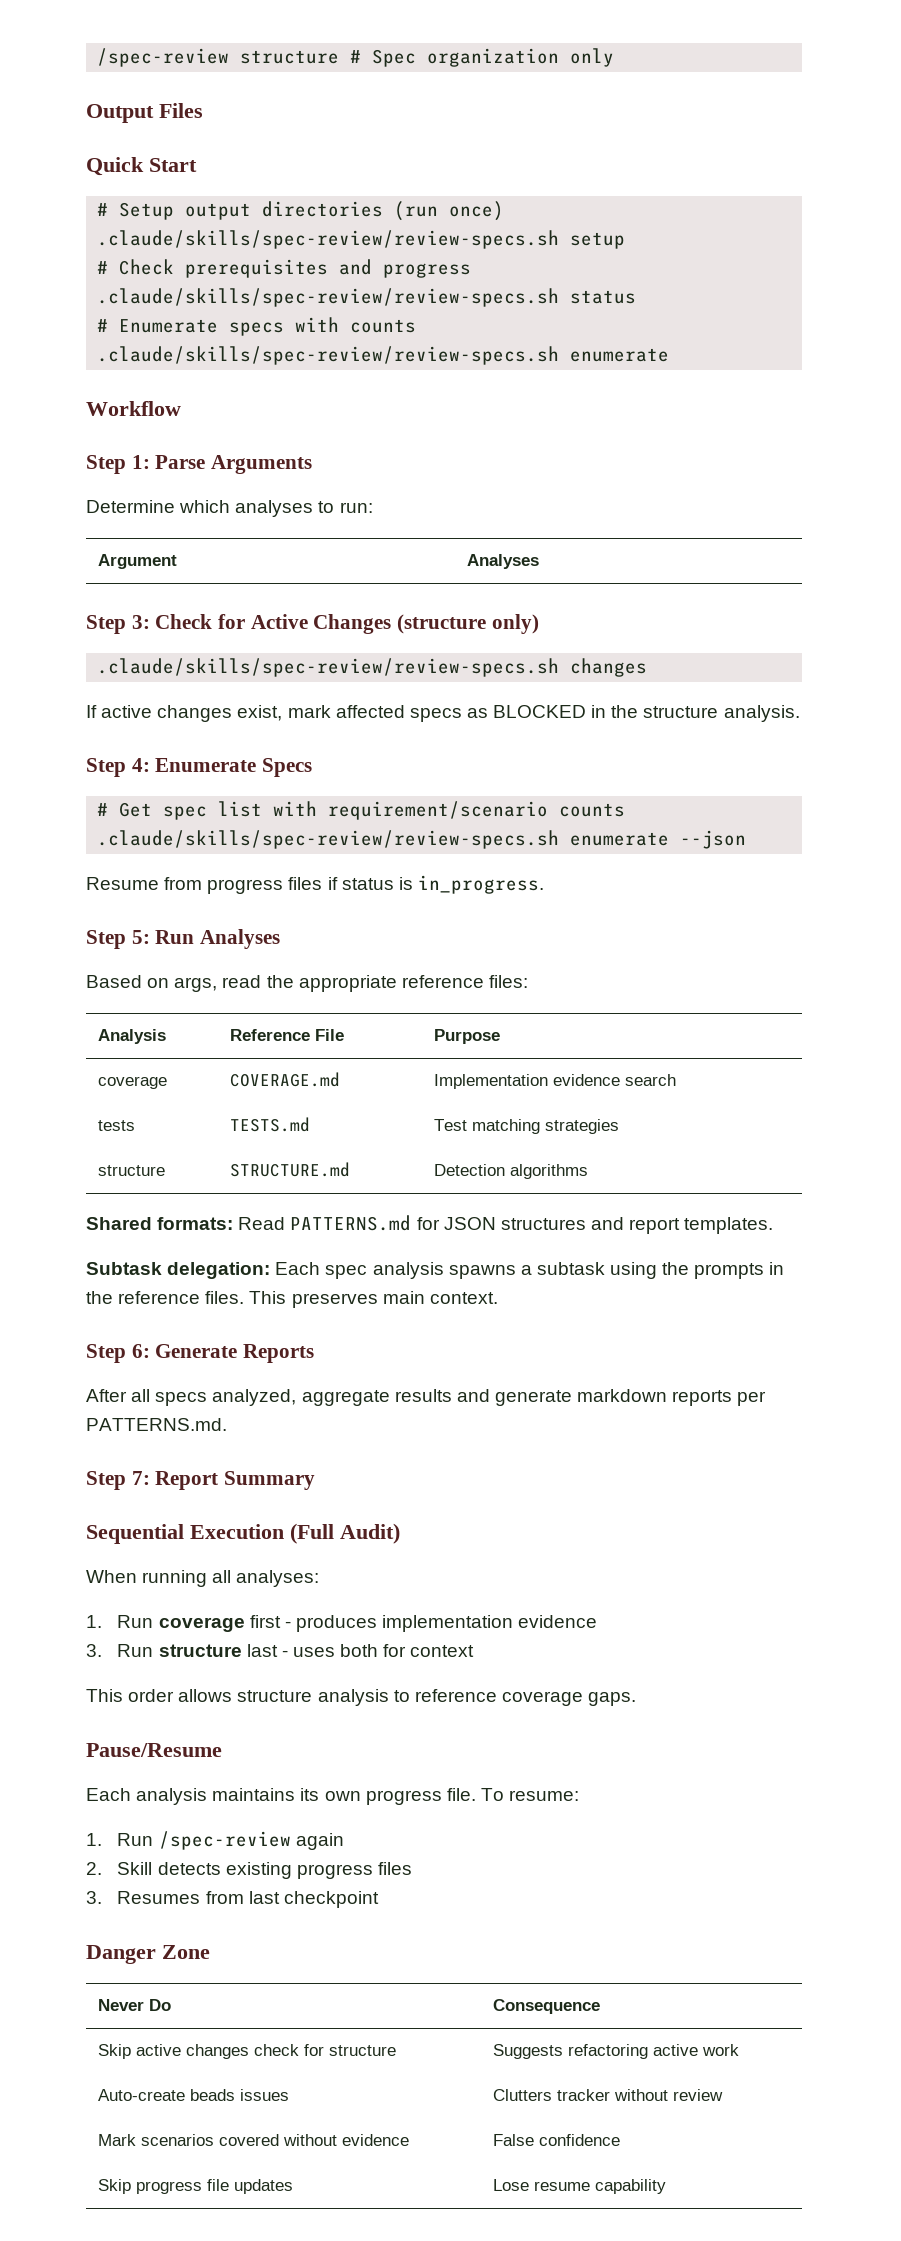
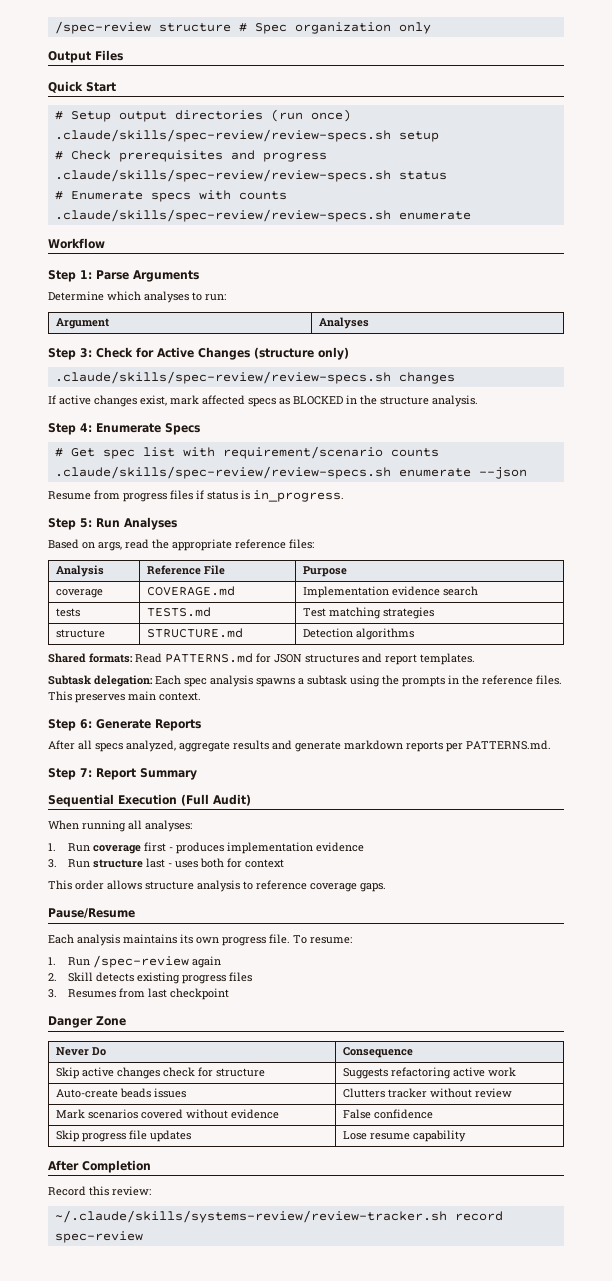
(667, 2186) none -> [48,1160,151,1173] [48,1186,151,1196] [54,1210,503,1223] [54,1231,143,1243] // After Completion // Record this review: // ~/.claude/skills/systems-review/review-tracker.sh record spec-review

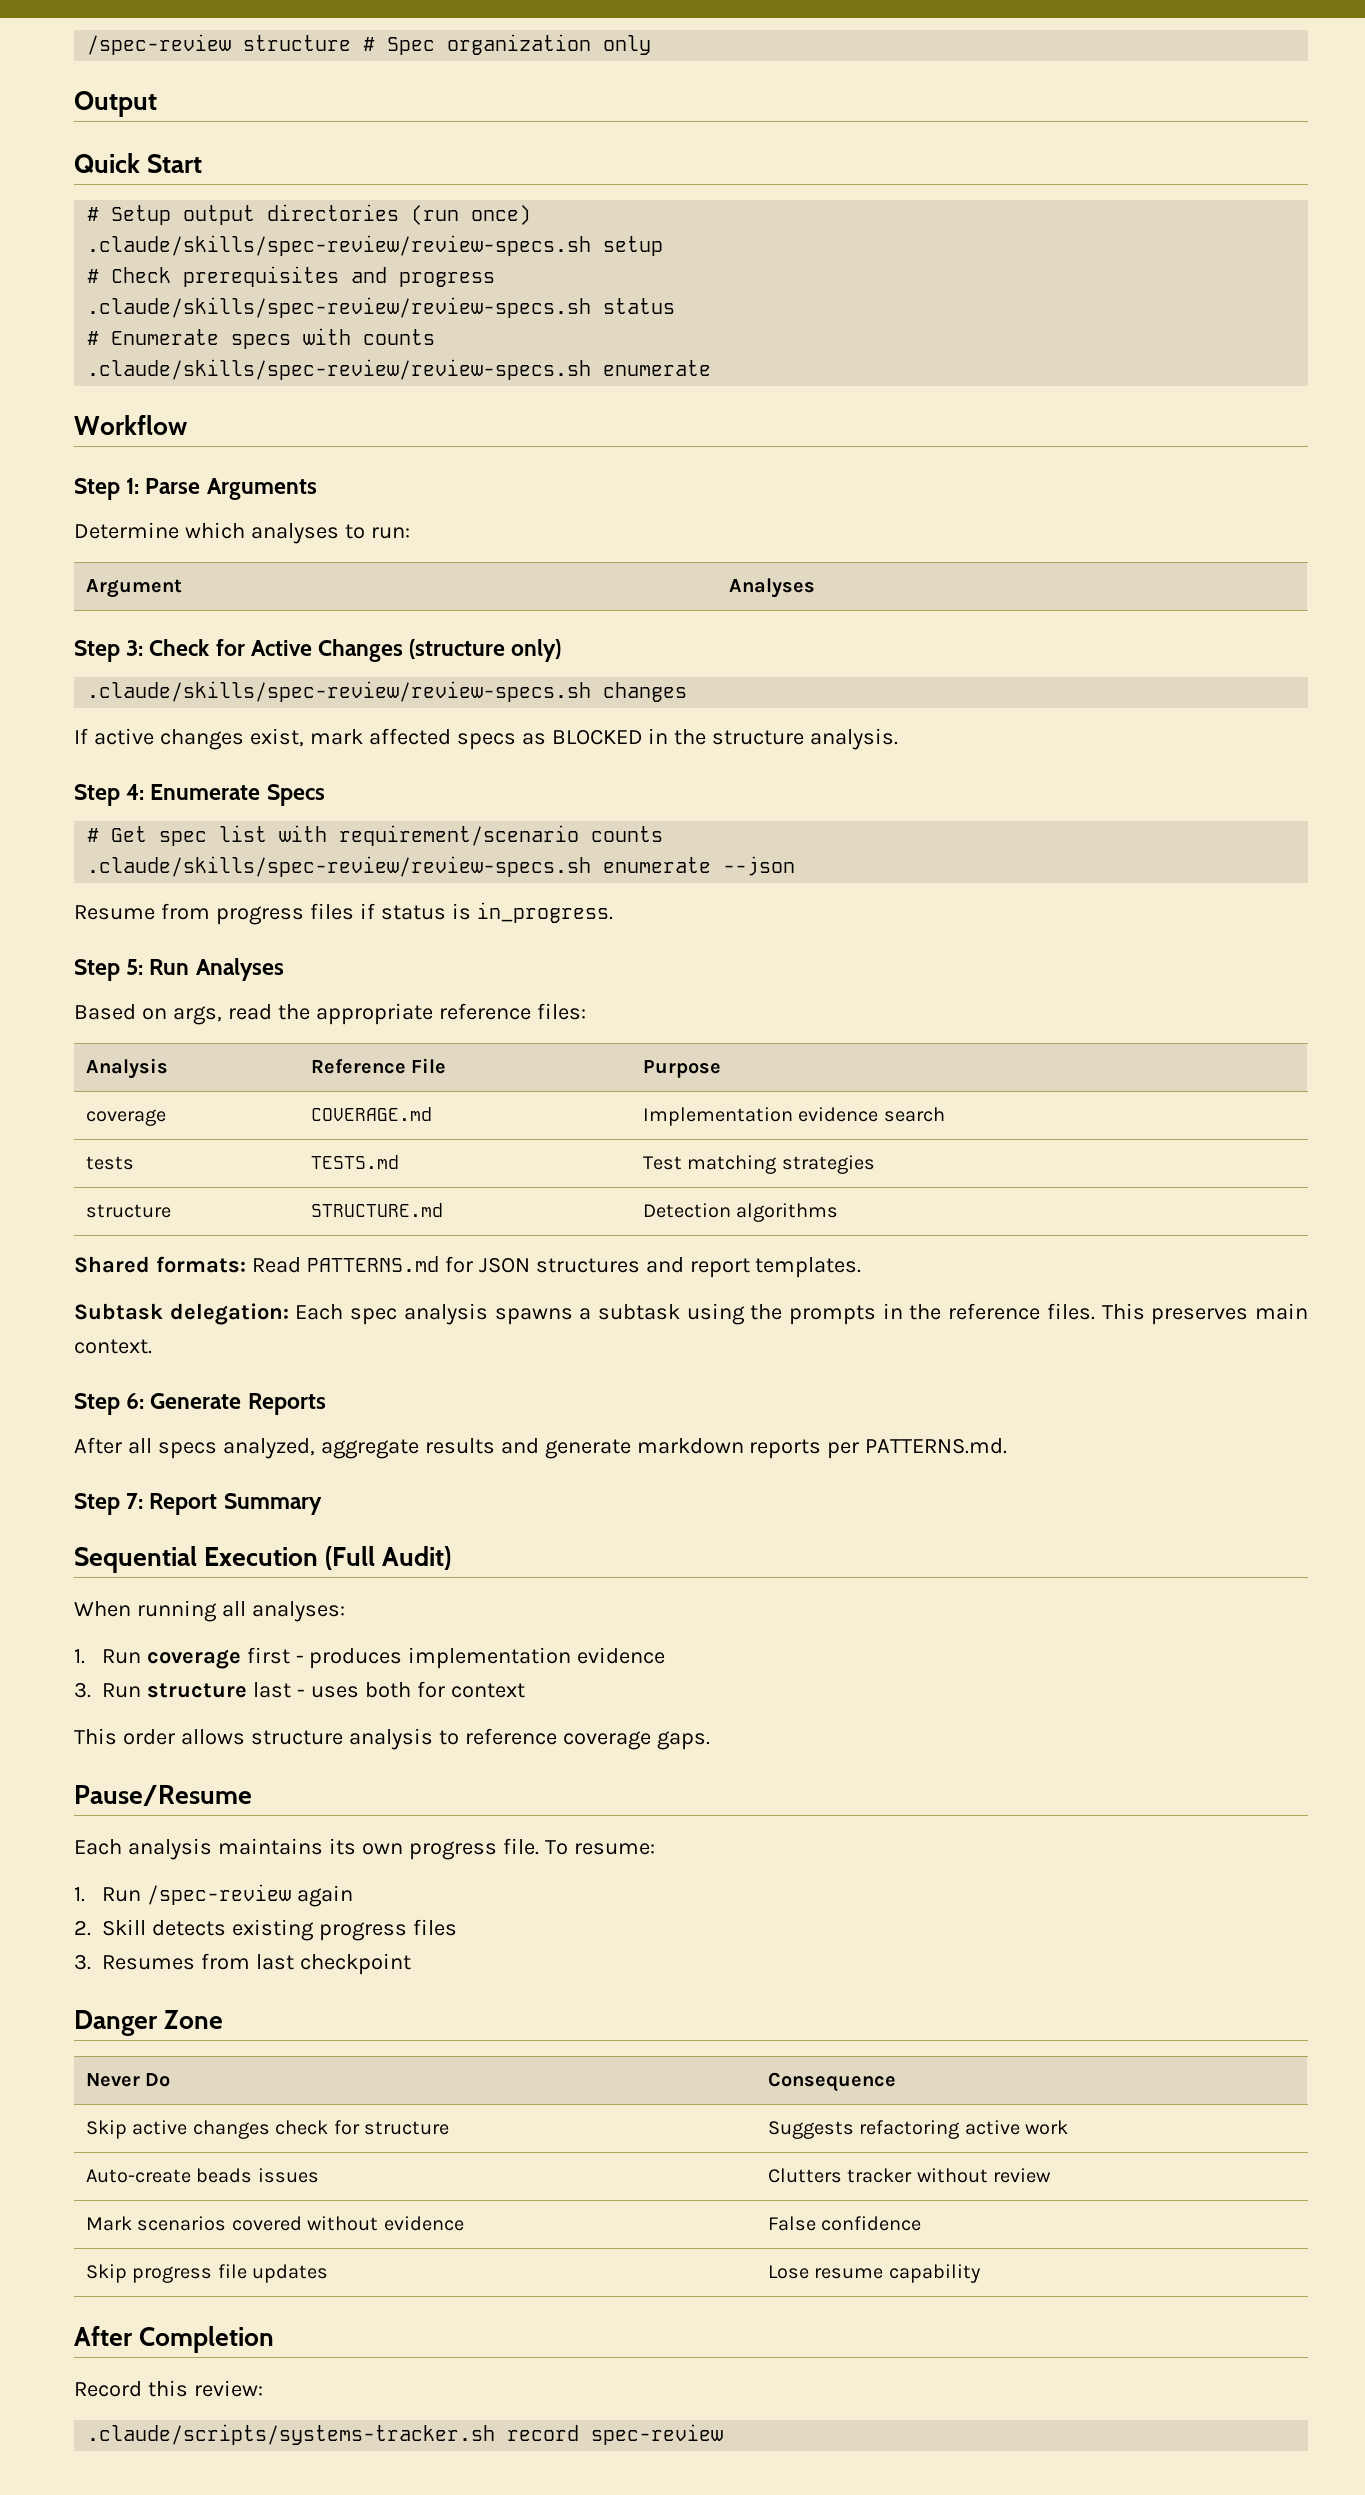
[95,50,123,61] Files -> (157, 104) none
[54,1210,447,1223] ~/.claude/skills/systems-review/review-tracker.sh -> [87,2424,496,2445] .claude/scripts/systems-tracker.sh

